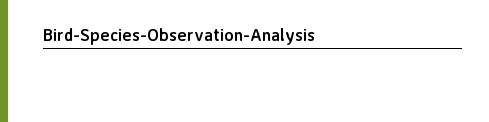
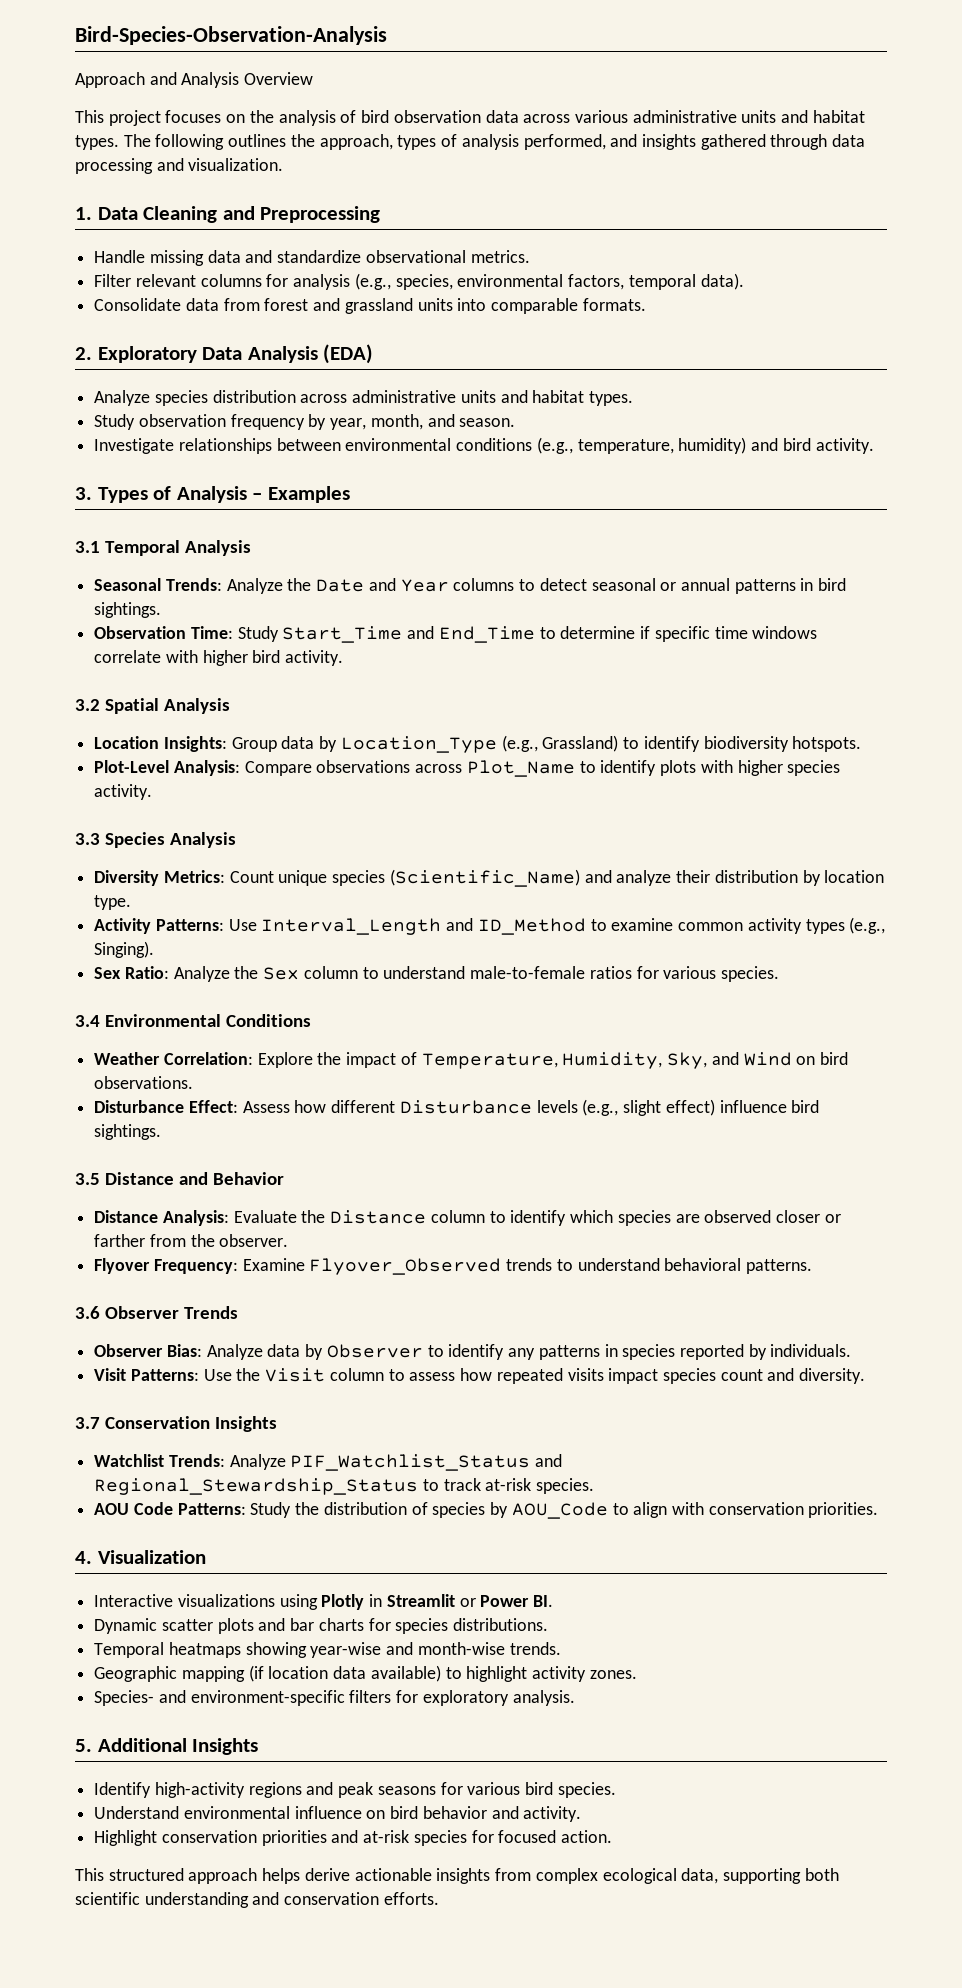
(315, 36) none -> [75,72,314,88] [75,110,865,126] [75,134,866,150] [75,158,284,174] [75,206,381,223] [94,250,530,266] [94,273,744,290] [94,298,646,314] [75,344,374,364] [94,390,634,406] [94,414,516,430] [94,437,874,454] [75,486,350,503] [75,540,252,556] [94,578,847,594] [94,602,162,618] [94,626,818,643] [94,650,344,666] [75,698,231,714] [94,735,862,753] [94,760,841,777] [94,784,153,800] [75,832,237,848] [94,869,885,887] [94,895,132,910] [94,917,886,935] [94,941,155,958] [94,966,779,982] [75,1014,312,1027] [94,1052,848,1069] [94,1076,194,1089] [94,1099,820,1116] [94,1124,162,1140] [75,1172,285,1185] [94,1210,841,1226] [94,1234,289,1247] [94,1258,813,1275] [75,1306,239,1319] [94,1344,852,1360] [94,1368,866,1384] [75,1416,278,1432] [94,1454,563,1471] [94,1478,595,1495] [94,1502,879,1519] [75,1550,206,1564] [94,1594,554,1610] [94,1618,549,1634] [94,1642,561,1658] [94,1665,637,1682] [94,1690,575,1706] [75,1738,259,1755] [94,1782,616,1798] [94,1806,582,1822] [94,1830,613,1846] [75,1868,839,1884] [75,1892,439,1908] // Approach and Analysis Overview // This project focuses on the analysis of bird observation data across various administrative units and habitat types. The following outlines the approach, types of analysis performed, and insights gathered through data processing and visualization. // 1. Data Cleaning and Preprocessing // Handle missing data and standardize observational metrics. // Filter relevant columns for analysis (e.g., species, environmental factors, temporal data). // Consolidate data from forest and grassland units into comparable formats. // 2. Exploratory Data Analysis (EDA) // Analyze species distribution across administrative units and habitat types. // Study observation frequency by year, month, and season. // Investigate relationships between environmental conditions (e.g., temperature, humidity) and bird activity. // 3. Types of Analysis – Examples // 3.1 Temporal Analysis // Seasonal Trends: Analyze the Date and Year columns to detect seasonal or annual patterns in bird sightings. // Observation Time: Study Start_Time and End_Time to determine if specific time windows correlate with higher bird activity. // 3.2 Spatial Analysis // Location Insights: Group data by Location_Type (e.g., Grassland) to identify biodiversity hotspots. // Plot-Level Analysis: Compare observations across Plot_Name to identify plots with higher species activity. // 3.3 Species Analysis // Diversity Metrics: Count unique species (Scientific_Name) and analyze their distribution by location type. // Activity Patterns: Use Interval_Length and ID_Method to examine common activity types (e.g., Singing). // Sex Ratio: Analyze the Sex column to understand male-to-female ratios for various species. // 3.4 Environmental Conditions // Weather Correlation: Explore the impact of Temperature, Humidity, Sky, and Wind on bird observations. // Disturbance Effect: Assess how different Disturbance levels (e.g., slight effect) influence bird sightings. // 3.5 Distance and Behavior // Distance Analysis: Evaluate the Distance column to identify which species are observed closer or farther from the observer. // Flyover Frequency: Examine Flyover_Observed trends to understand behavioral patterns. // 3.6 Observer Trends // Observer Bias: Analyze data by Observer to identify any patterns in species reported by individuals. // Visit Patterns: Use the Visit column to assess how repeated visits impact species count and diversity. // 3.7 Conservation Insights // Watchlist Trends: Analyze PIF_Watchlist_Status and Regional_Stewardship_Status to track at-risk species. // AOU Code Patterns: Study the distribution of species by AOU_Code to align with conservation priorities. // 4. Visualization // Interactive visualizations using Plotly in Streamlit or Power BI. // Dynamic scatter plots and bar charts for species distributions. // Temporal heatmaps showing year-wise and month-wise trends. // Geographic mapping (if location data available) to highlight activity zones. // Species- and environment-specific filters for exploratory analysis. // 5. Additional Insights // Identify high-activity regions and peak seasons for various bird species. // Understand environmental influence on bird behavior and activity. // Highlight conservation priorities and at-risk species for focused action. // This structured approach helps derive actionable insights from complex ecological data, supporting both scientific understanding and conservation efforts.

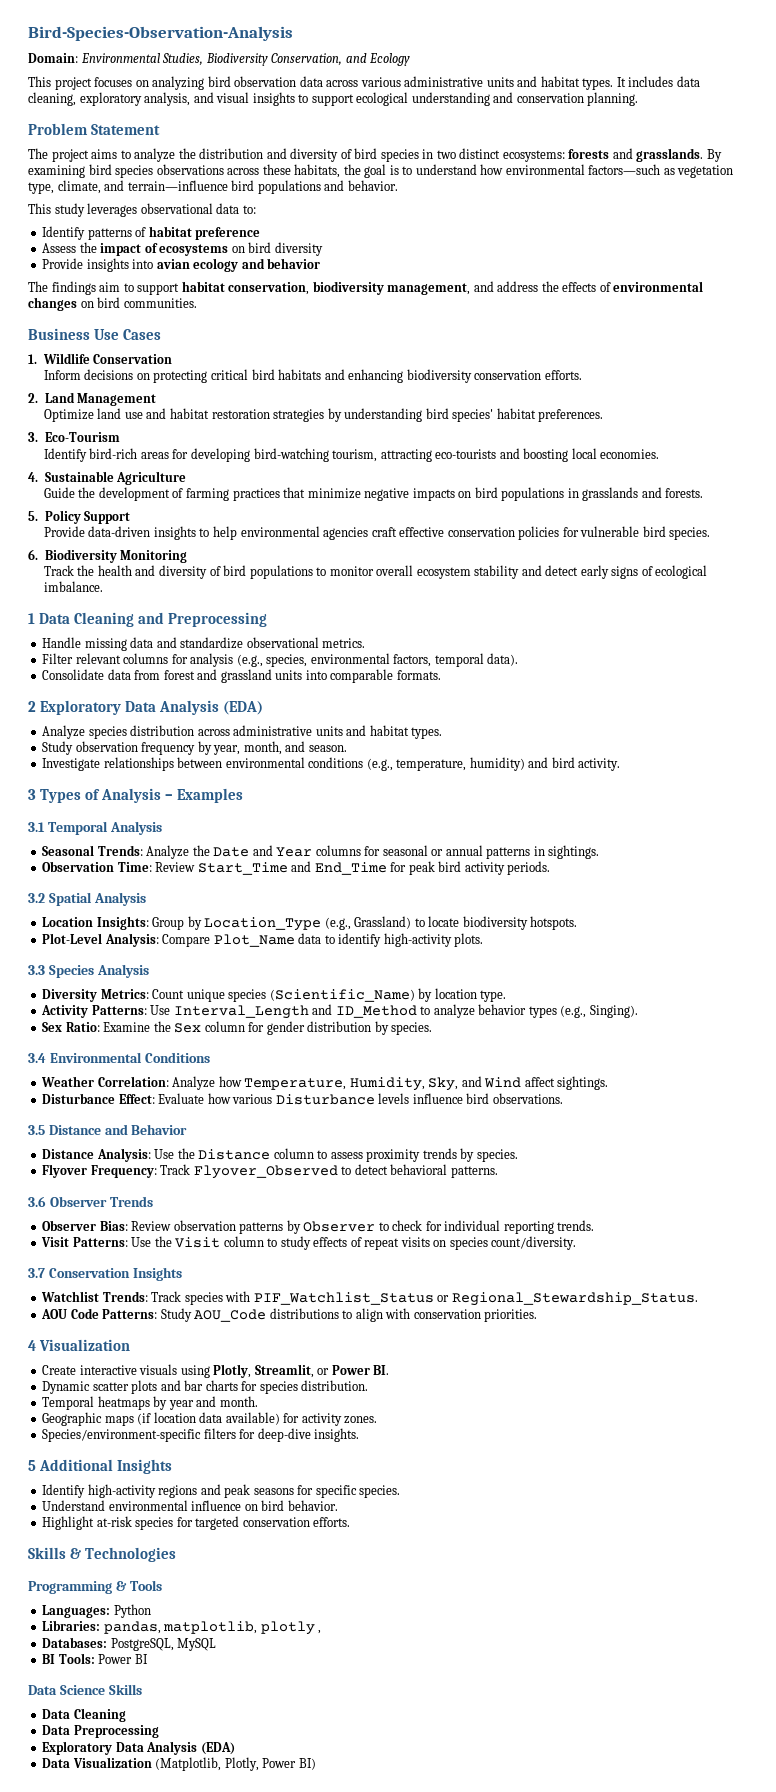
[75,72,314,88] Approach and Analysis Overview -> [28,53,411,66] Domain: Environmental Studies, Biodiversity Conservation, and Ecology
[249,110,357,126] the analysis of -> [152,76,205,90] analyzing
[123,134,866,150] [75,158,284,174] [75,207,92,220] The following outlines the approach, types of analysis performed, and insights gathered through data processing and visualization. // 1. -> [616,76,700,87] [28,92,639,106] [28,123,161,135] [28,148,722,162] [28,164,734,178] [28,180,398,194] [28,203,256,217] [42,226,261,240] [42,242,323,256] [42,258,321,272] [28,281,704,295] [28,297,197,311] [28,328,162,340] [28,353,173,364] [43,369,582,383] [28,392,157,406] [43,408,604,422] [28,432,120,442] [43,448,660,462] [28,471,187,485] [43,487,704,501] [28,510,131,524] [43,526,711,540] [28,549,188,563] [43,565,708,579] [43,581,103,592] [28,613,35,624] It includes data cleaning, exploratory analysis, and visual insights to support ecological understanding and conservation planning. // Problem Statement // The project aims to analyze the distribution and diversity of bird species in two distinct ecosystems: forests and grasslands. By examining bird species observations across these habitats, the goal is to understand how environmental factors—such as vegetation type, climate, and terrain—influence bird populations and behavior. // This study leverages observational data to: // Identify patterns of habitat preference // Assess the impact of ecosystems on bird diversity // Provide insights into avian ecology and behavior // The findings aim to support habitat conservation, biodiversity management, and address the effects of environmental changes on bird communities. // Business Use Cases // 1. Wildlife Conservation // Inform decisions on protecting critical bird habitats and enhancing biodiversity conservation efforts. // 2. Land Management // Optimize land use and habitat restoration strategies by understanding bird species' habitat preferences. // 3. Eco-Tourism // Identify bird-rich areas for developing bird-watching tourism, attracting eco-tourists and boosting local economies. // 4. Sustainable Agriculture // Guide the development of farming practices that minimize negative impacts on bird populations in grasslands and forests. // 5. Policy Support // Provide data-driven insights to help environmental agencies craft effective conservation policies for vulnerable bird species. // 6. Biodiversity Monitoring // Track the health and diversity of bird populations to monitor overall ecosystem stability and detect early signs of ecological imbalance. // 1
[75,347,92,360] 2. -> [28,701,36,712] 2
[75,487,92,500] 3. -> [28,789,36,800] 3
[519,578,587,591] to detect -> [364,846,381,856] for
[818,578,847,591] bird -> (545, 851) none
[237,626,279,642] Study -> [155,862,196,872] Review
[539,626,818,642] [94,650,344,666] to determine if specific time windows correlate with higher bird activity. -> [390,861,551,875] for peak bird activity periods.
[281,736,315,749] data -> (185, 923) none
[643,736,700,752] identify -> [428,916,460,927] locate
[316,760,841,777] [94,784,153,800] observations across Plot_Name to identify plots with higher species activity. -> [213,933,484,947] Plot_Name data to identify high-activity plots.
[584,870,798,886] and analyze their distribution -> (415, 995) none
[611,918,802,934] examine common activity -> [433,1004,527,1018] analyze behavior
[173,966,230,982] Analyze -> [103,1022,151,1032] Examine
[362,966,717,979] to understand male-to-female ratios for various -> [248,1021,389,1035] for gender distribution by
[257,1052,417,1068] Explore the impact of -> [172,1076,242,1090] Analyze how
[796,1052,848,1065] [94,1076,194,1089] on bird observations. -> [524,1076,609,1090] affect sightings.
[242,1099,715,1116] Assess how different Disturbance levels (e.g., slight effect) -> [158,1093,410,1105] Evaluate how various Disturbance levels
[94,1124,162,1140] sightings. -> [492,1093,563,1104] observations.
[233,1210,297,1223] Evaluate -> [154,1149,175,1159] Use
[510,1210,841,1226] [94,1234,289,1247] [94,1258,660,1275] identify which species are observed closer or farther from the observer. // Flyover Frequency: Examine Flyover_Observed trends to understand -> [330,1148,518,1162] [42,1164,388,1179] assess proximity trends by species. // Flyover Frequency: Track Flyover_Observed to detect
[206,1344,852,1360] Analyze data by Observer to identify any patterns in species reported by individuals. -> [131,1220,595,1234] Review observation patterns by Observer to check for individual reporting trends.
[409,1368,866,1384] assess how repeated visits impact species count and diversity. -> [280,1236,577,1250] study effects of repeat visits on species count/diversity.
[229,1454,563,1471] [94,1478,595,1495] [94,1502,608,1519] Analyze PIF_Watchlist_Status and Regional_Stewardship_Status to track at-risk species. // AOU Code Patterns: Study the distribution of species by AOU_Code -> [151,1291,698,1306] [41,1308,339,1322] Track species with PIF_Watchlist_Status or Regional_Stewardship_Status. // AOU Code Patterns: Study AOU_Code distributions
[75,1551,92,1564] 4. -> [28,1340,36,1351] 4
[94,1594,455,1610] Interactive visualizations using Plotly in Streamlit -> [42,1364,314,1378] Create interactive visuals using Plotly, Streamlit,
[453,1618,549,1631] distributions. -> [301,1380,369,1391] distribution.
[245,1642,561,1658] showing year-wise and month-wise trends. -> [153,1396,258,1410] by year and month.
[181,1666,245,1682] mapping -> [104,1415,134,1426] maps
[445,1666,528,1682] to highlight -> [283,1413,300,1423] for
[94,1690,575,1706] [75,1739,92,1752] Species- and environment-specific filters for exploratory analysis. // 5. -> [42,1428,360,1442] [28,1460,36,1471] Species/environment-specific filters for deep-dive insights. // 5
[467,1782,554,1795] various bird -> [315,1485,357,1498] specific
[422,1806,582,1822] [94,1830,613,1846] [75,1868,839,1884] [75,1892,439,1908] behavior and activity. // Highlight conservation priorities and at-risk species for focused action. // This structured approach helps derive actionable insights from complex ecological data, supporting both scientific understanding and conservation efforts. -> [287,1500,338,1511] [42,1516,351,1530] [28,1547,177,1562] [28,1580,162,1594] [42,1604,151,1618] [42,1620,322,1635] [42,1637,217,1651] [42,1653,148,1664] [28,1684,142,1695] [42,1708,126,1722] [42,1725,159,1738] [42,1741,235,1755] [42,1757,316,1771] behavior. // Highlight at-risk species for targeted conservation efforts. // Skills & Technologies // Programming & Tools // Languages: Python // Libraries: pandas, matplotlib, plotly , // Databases: PostgreSQL, MySQL // BI Tools: Power BI // Data Science Skills // Data Cleaning // Data Preprocessing // Exploratory Data Analysis (EDA) // Data Visualization (Matplotlib, Plotly, Power BI)

